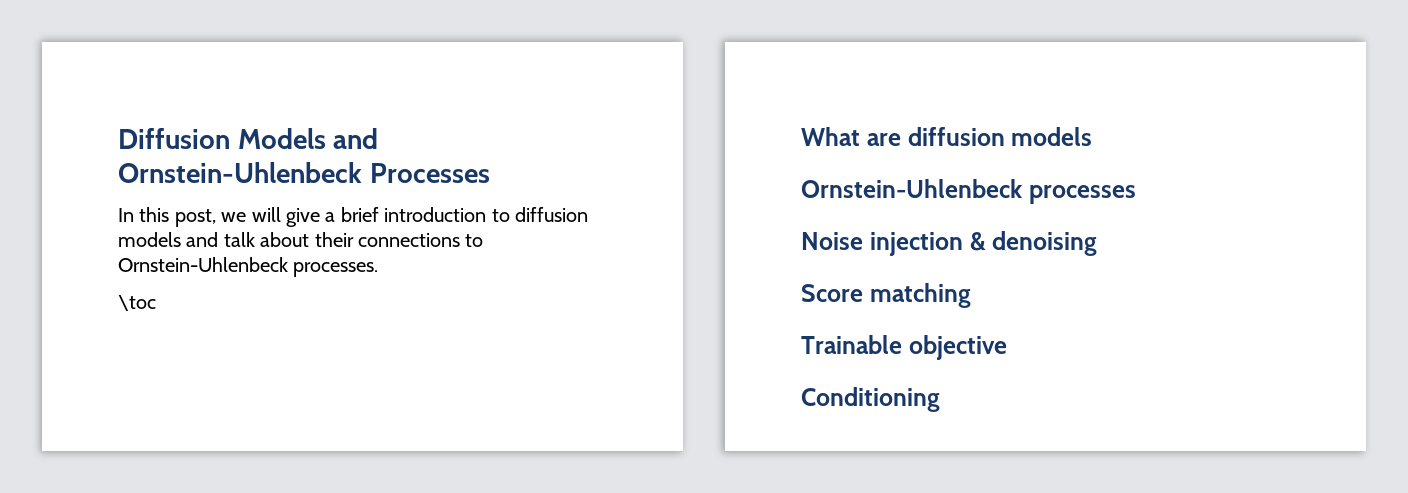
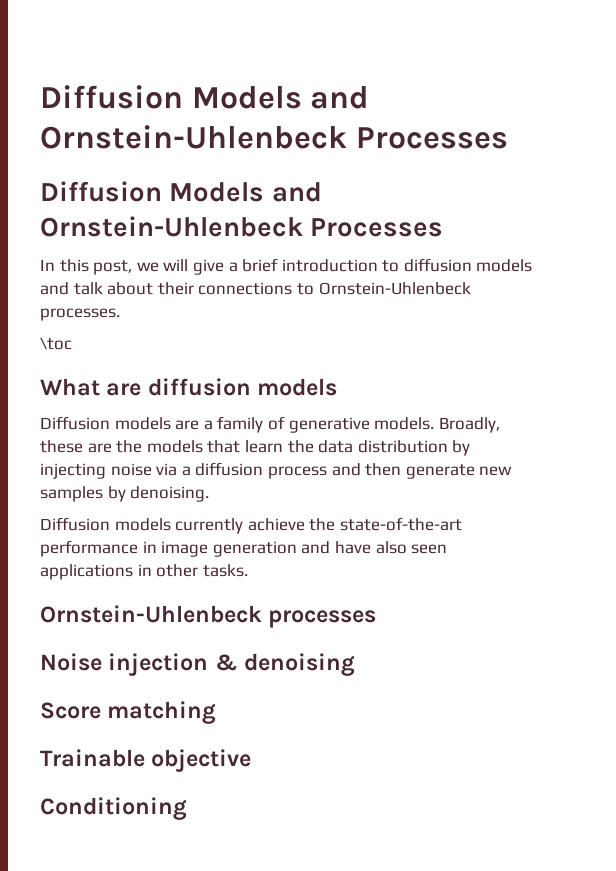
[118,128,379,149] [118,162,490,183] Diffusion Models and Ornstein-Uhlenbeck Processes -> [40,85,370,109] [40,125,508,149] [40,181,322,202] [40,216,444,237] Diffusion Models and Ornstein-Uhlenbeck Processes // Diffusion Models and Ornstein-Uhlenbeck Processes
(1093, 136) none -> [40,416,500,433] [40,440,471,456] [40,462,513,479] [40,486,210,502] [40,517,462,534] [40,540,448,557] [40,564,248,580] // Diffusion models are a family of generative models. Broadly, these are the models that learn the data distribution by injecting noise via a diffusion process and then generate new samples by denoising. // Diffusion models currently achieve the state-of-the-art performance in image generation and have also seen applications in other tasks.

